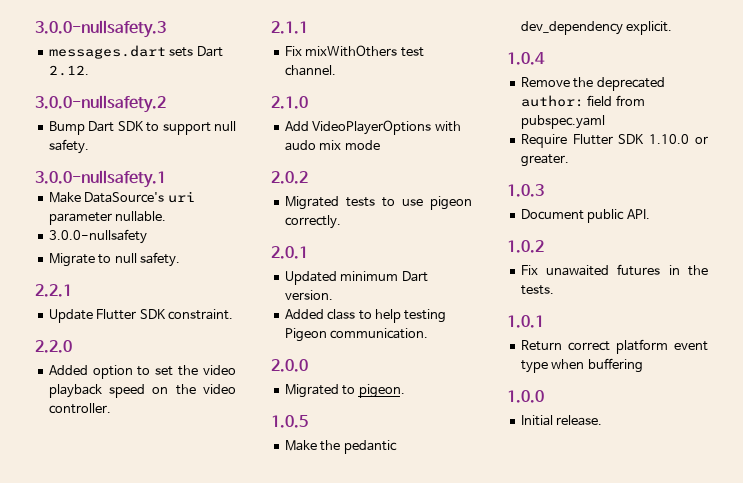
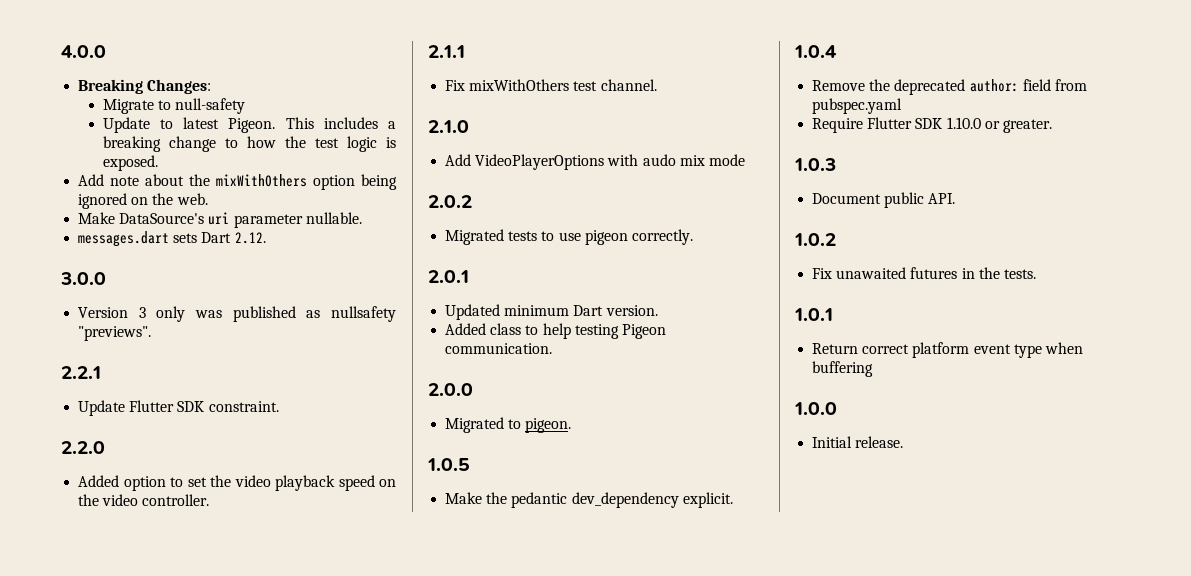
[35,20,166,38] [48,45,223,59] [48,65,89,76] [35,95,166,113] [48,121,236,135] [48,139,89,154] [35,170,166,188] 3.0.0-nullsafety.3 // messages.dart sets Dart 2.12. // 3.0.0-nullsafety.2 // Bump Dart SDK to support null safety. // 3.0.0-nullsafety.1 -> [61,45,106,58] [78,79,212,94] [102,98,246,114] [102,117,397,133] [102,136,396,152] [102,155,158,171] [78,174,397,190] [78,193,208,209] 4.0.0 // Breaking Changes: // Migrate to null-safety // Update to latest Pigeon. This includes a breaking change to how the test logic is exposed. // Add note about the mixWithOthers option being ignored on the web.
[48,229,147,244] [48,252,180,267] 3.0.0-nullsafety // Migrate to null safety. -> [78,231,266,247] [60,272,106,285] [78,306,396,322] [78,326,152,341] messages.dart sets Dart 2.12. // 3.0.0 // Version 3 only was published as nullsafety "previews".

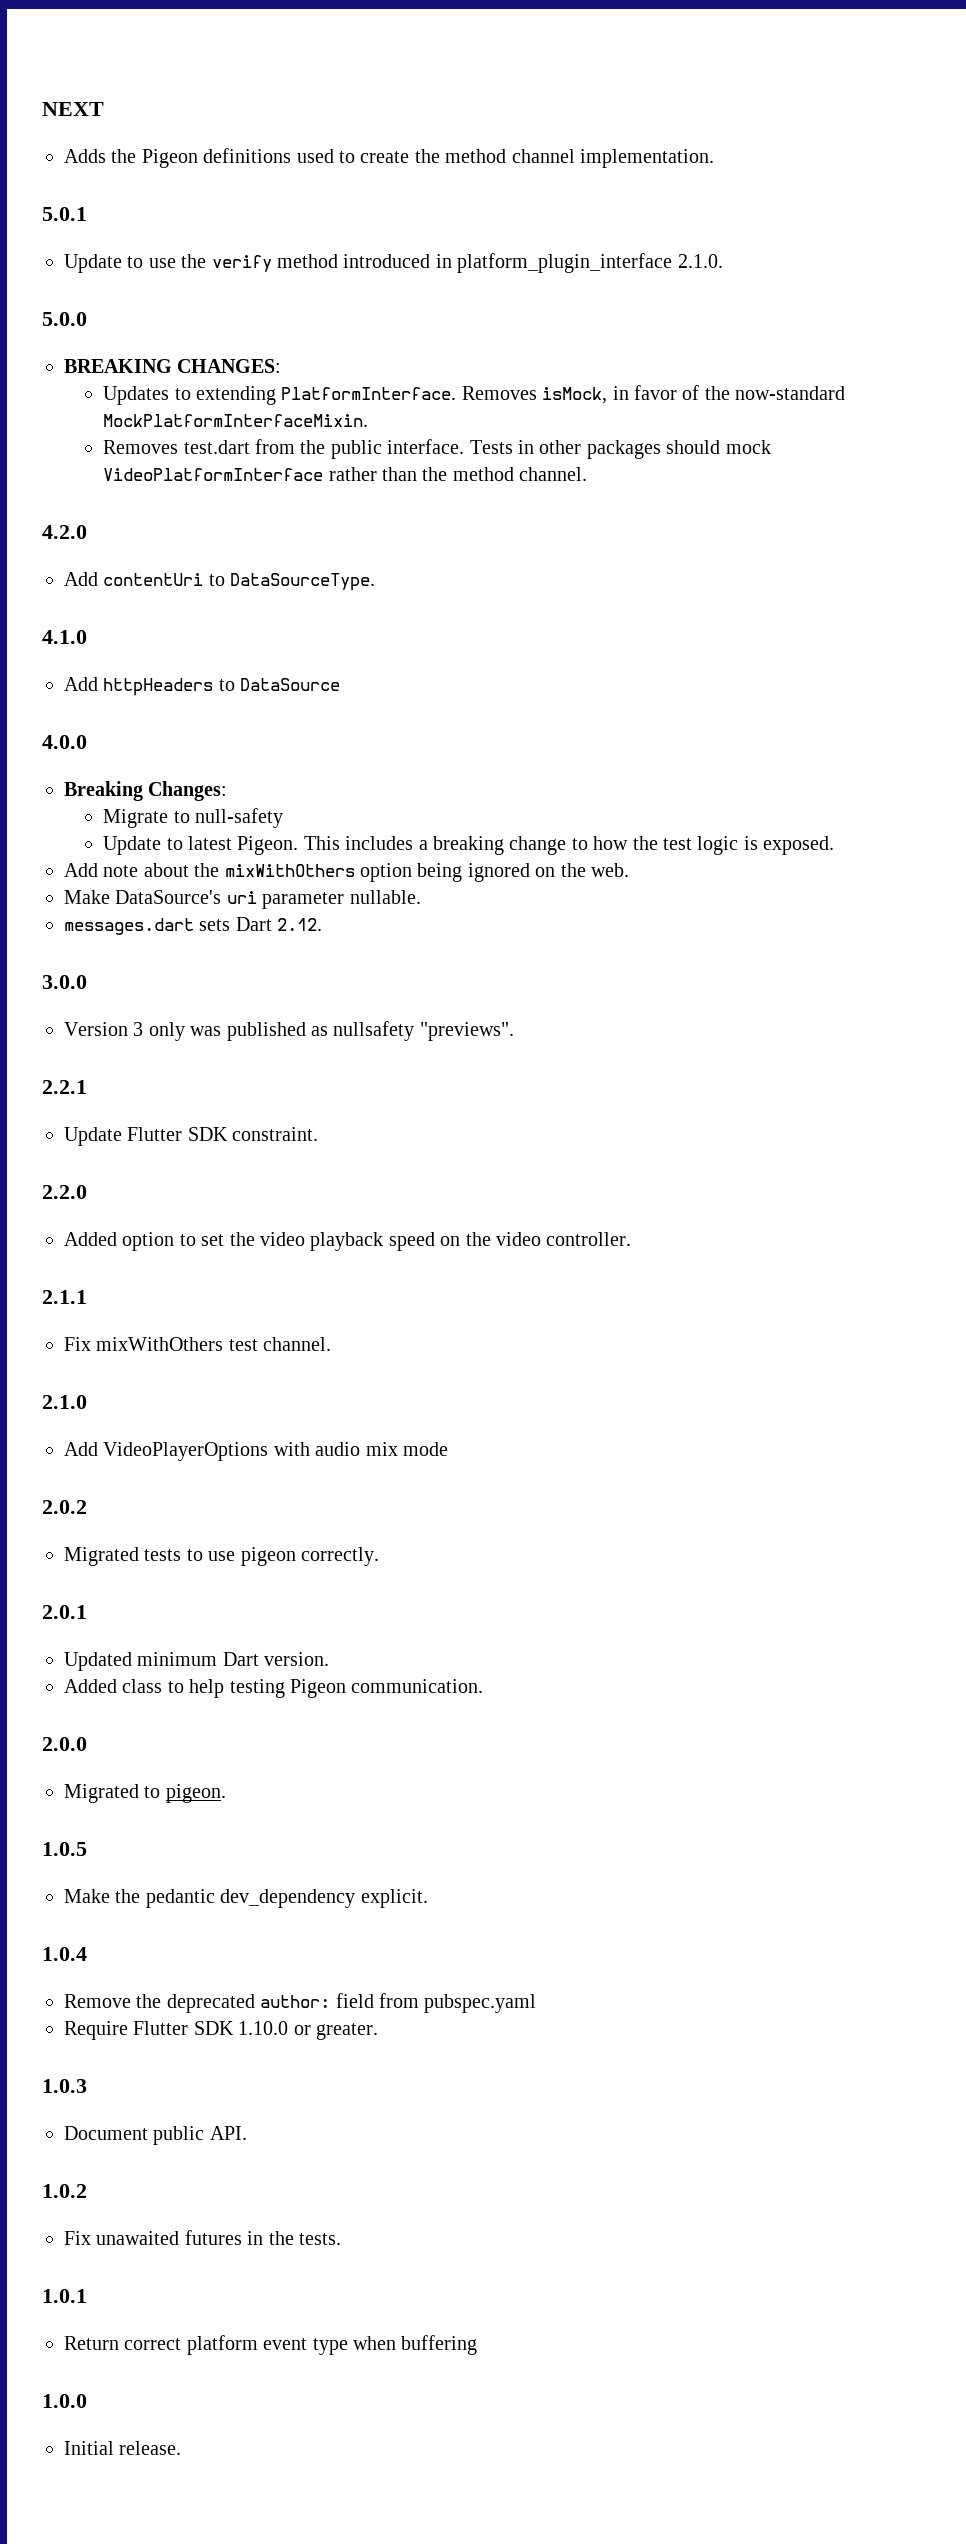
(61, 51) none -> [42,102,104,116] [64,148,714,168] [42,207,87,221] [64,253,723,273] [42,312,87,326] [64,359,282,373] [103,385,846,405] [103,414,369,427] [103,439,771,459] [103,467,588,481] [42,525,87,539] [64,572,376,591] [42,630,87,644] [64,677,341,696] NEXT // Adds the Pigeon definitions used to create the method channel implementation. // 5.0.1 // Update to use the verify method introduced in platform_plugin_interface 2.1.0. // 5.0.0 // BREAKING CHANGES: // Updates to extending PlatformInterface. Removes isMock, in favor of the now-standard MockPlatformInterfaceMixin. // Removes test.dart from the public interface. Tests in other packages should mock VideoPlatformInterface rather than the method channel. // 4.2.0 // Add contentUri to DataSourceType. // 4.1.0 // Add httpHeaders to DataSource //
[642,154,676,166] audo -> [315,1442,361,1456] audio

